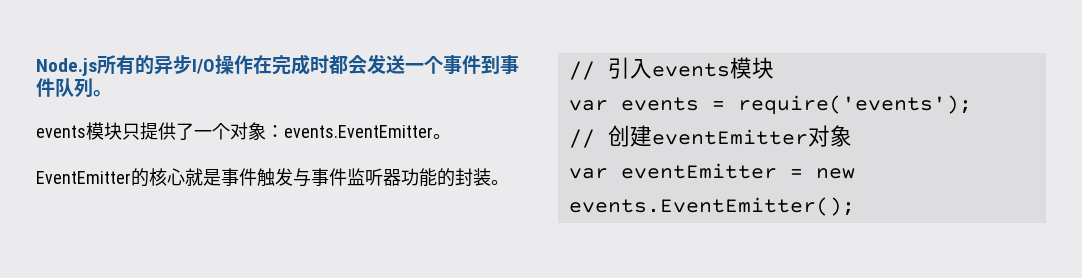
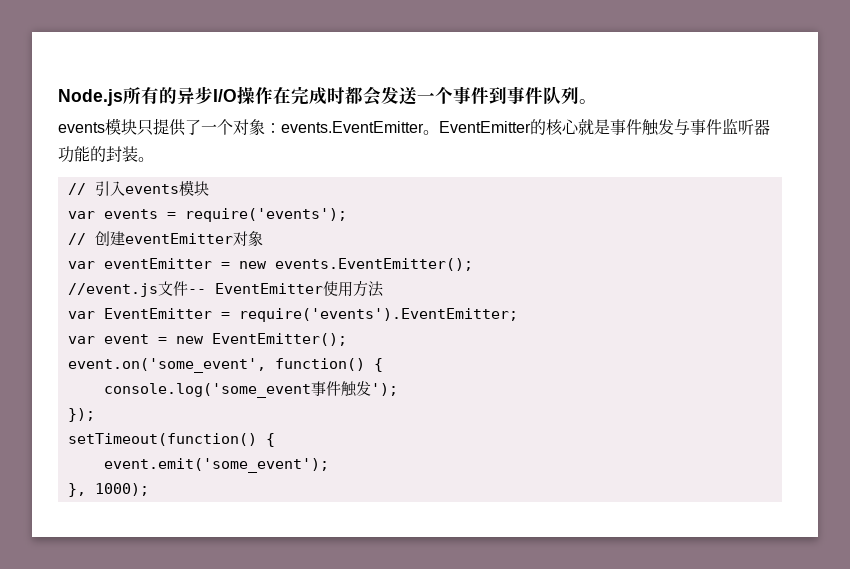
(451, 136) // -> (439, 132) none
(855, 206) none -> [67,280,384,297] [67,308,518,322] [67,333,347,346] [67,358,383,373] [103,381,398,398] [67,408,95,422] [67,433,275,447] [103,458,329,473] [67,483,149,497] // //event.js文件-- EventEmitter使用方法 // var EventEmitter = require('events').EventEmitter; // var event = new EventEmitter(); // event.on('some_event', function() { // console.log('some_event事件触发'); // }); // setTimeout(function() { // event.emit('some_event'); // }, 1000);

